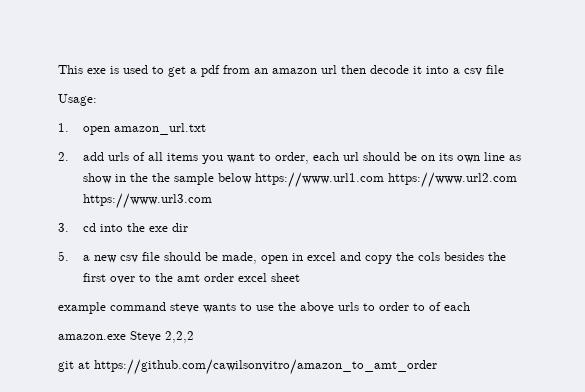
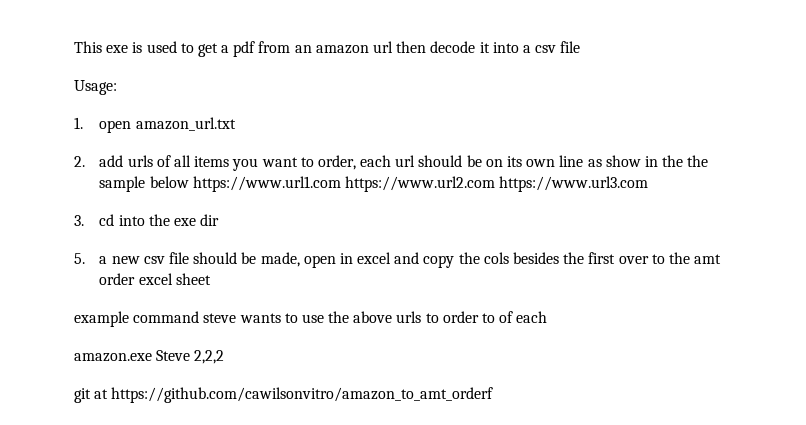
[94,359,437,375] https://github.com/cawilsonvitro/amazon_to_amt_order -> [111,387,494,403] https://github.com/cawilsonvitro/amazon_to_amt_orderf

